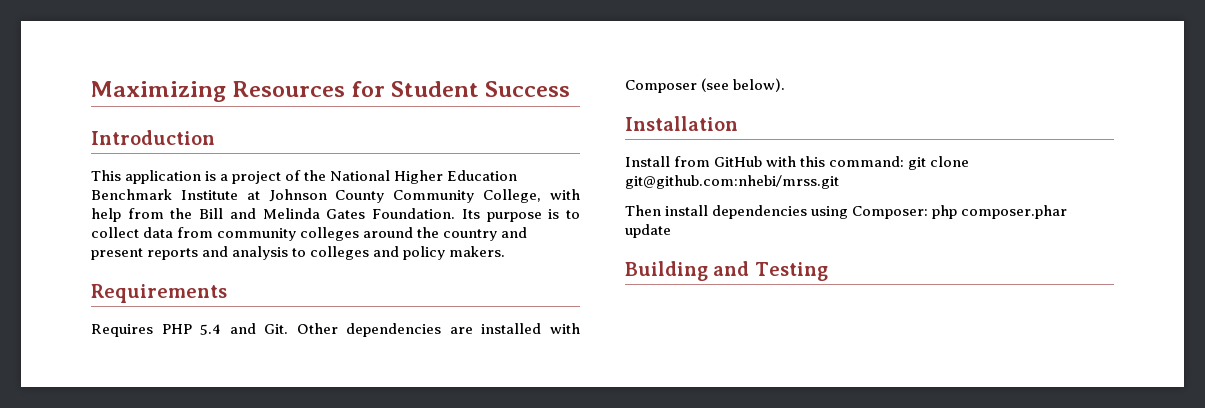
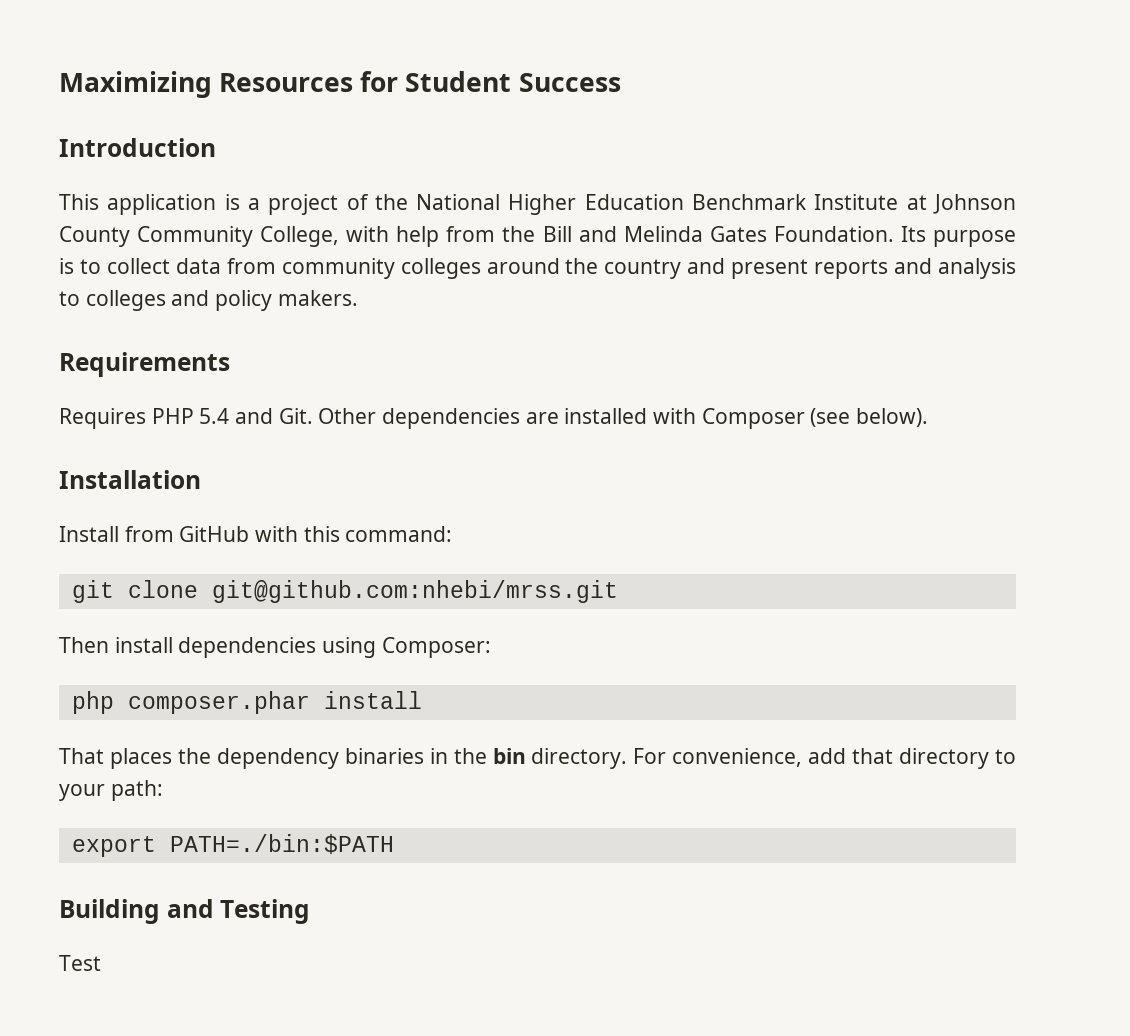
(905, 161) none -> (453, 534) //
(929, 212) none -> (491, 647) //
[625,224,671,238] update -> [323,691,422,709] [59,748,1017,769] [59,780,163,801] [71,834,394,857] install // That places the dependency binaries in the bin directory. For convenience, add that directory to your path: // export PATH=./bin:$PATH
(828, 271) none -> [59,955,101,971] // Test

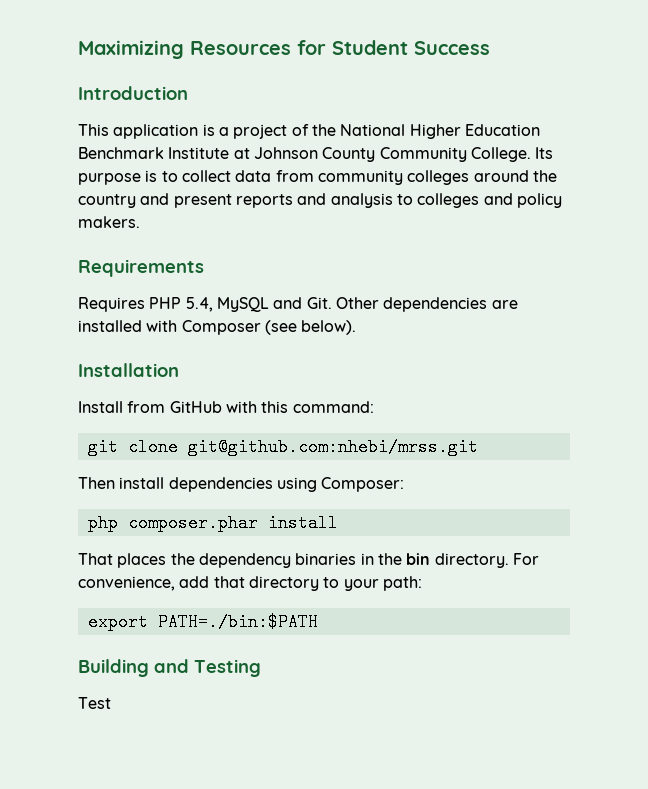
[260,226,894,247] College, with help from the Bill and Melinda Gates Foundation. -> [470,147,531,162] College.
[199,408,230,424] 5.4 -> [185,297,269,312] 5.4, MySQL

